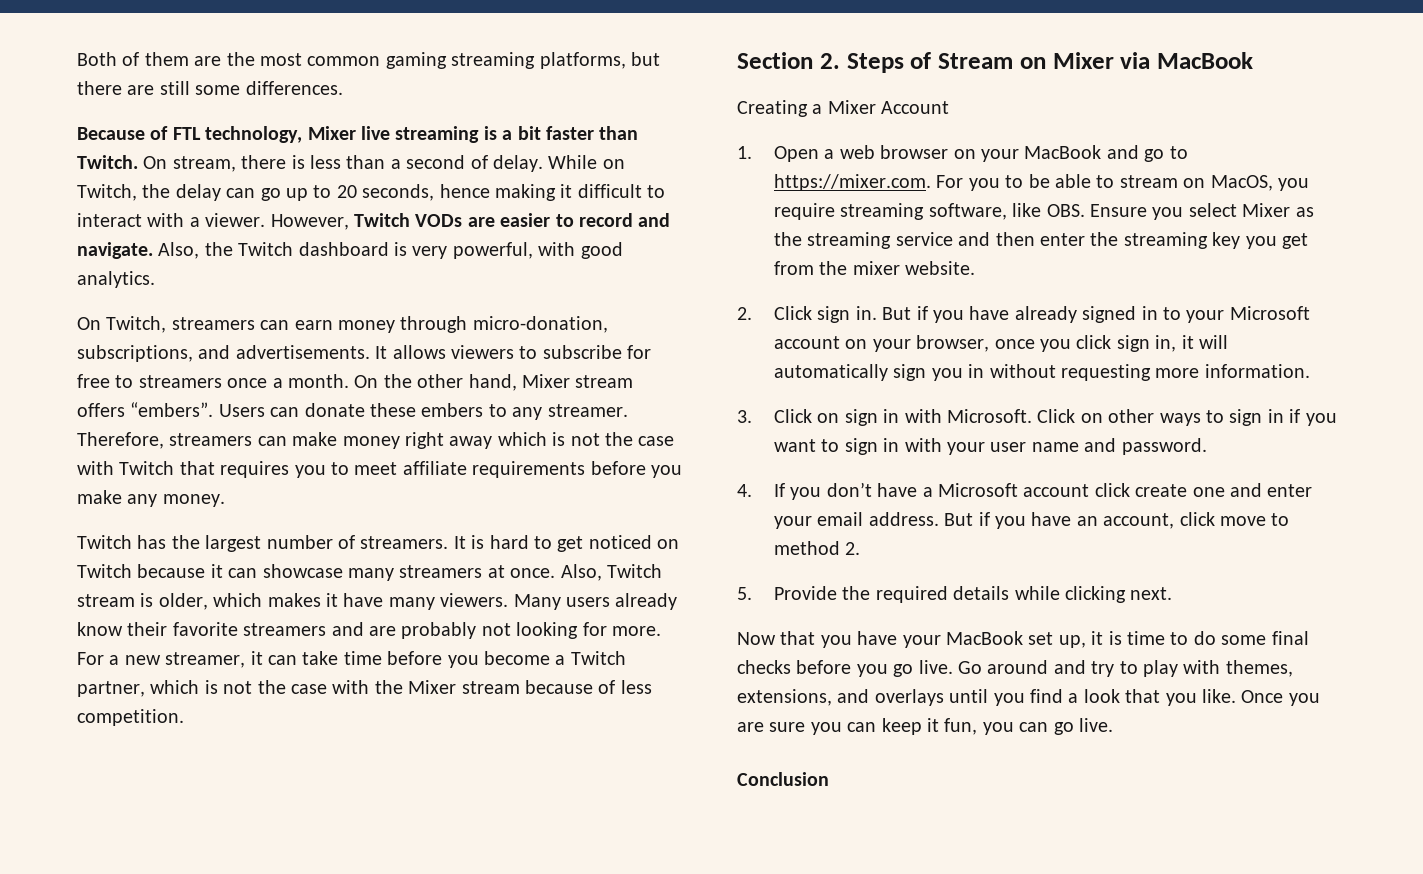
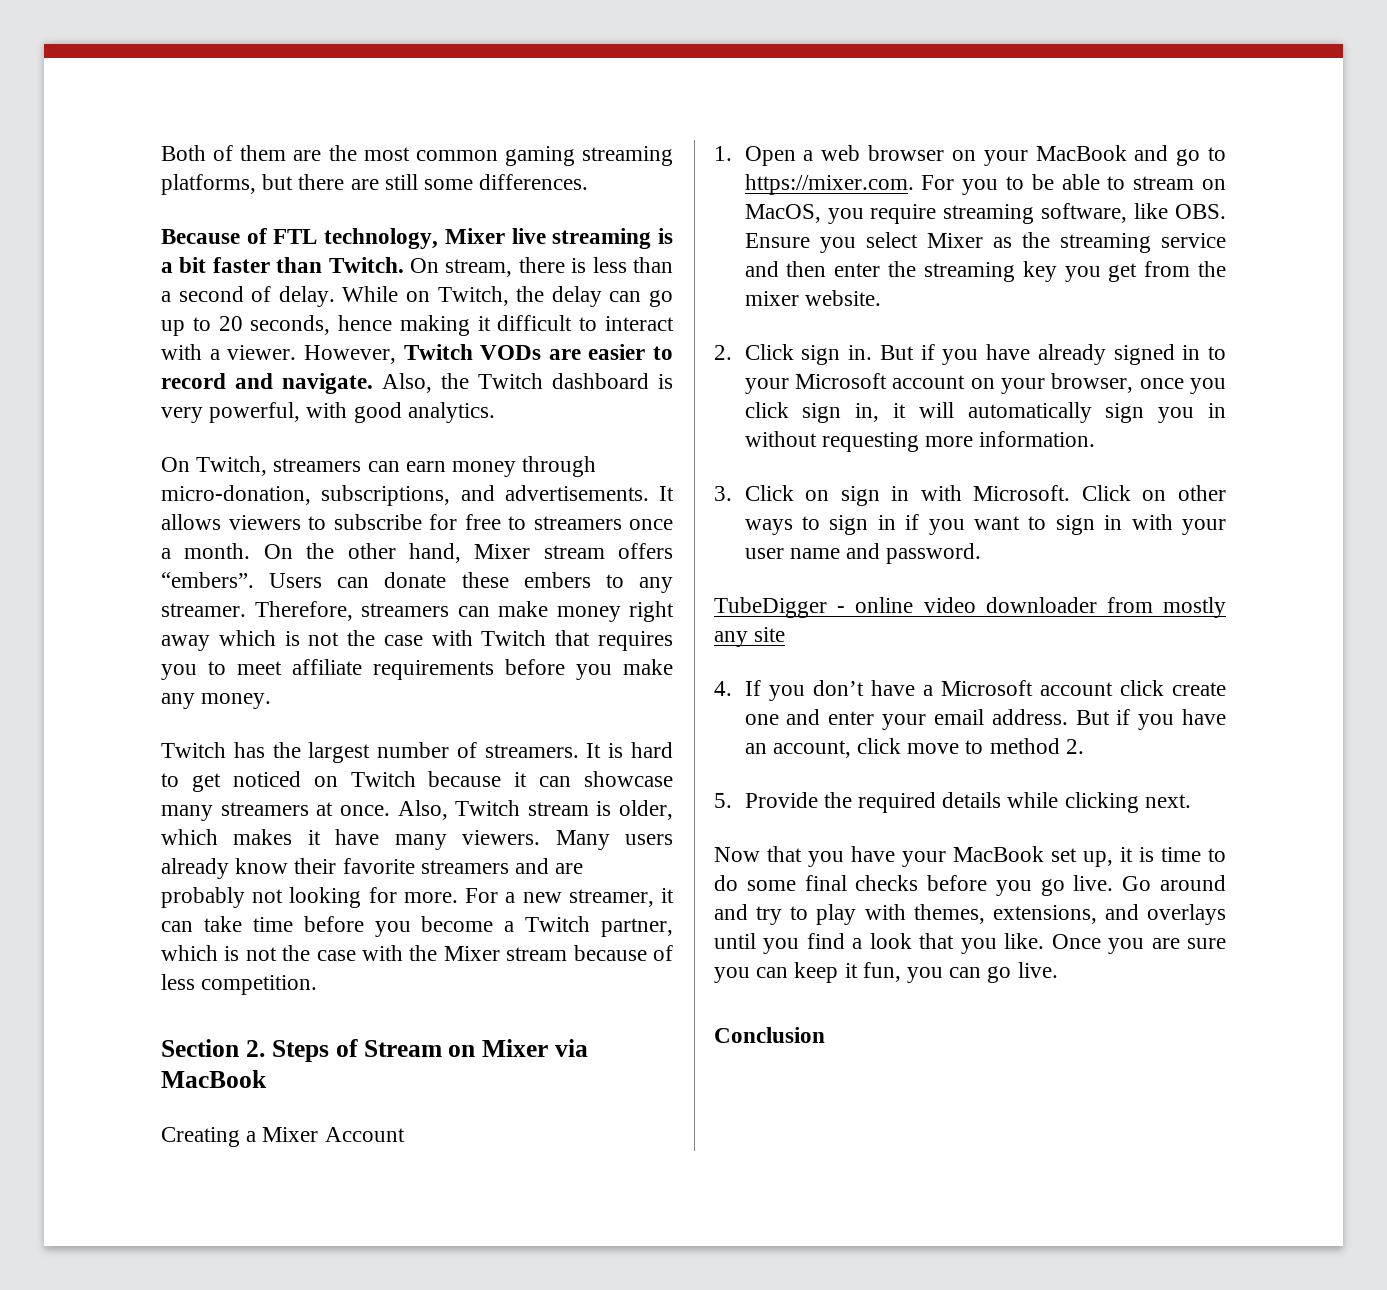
(1207, 446) none -> [714,597,1226,618] [714,627,786,647] // TubeDigger - online video downloader from mostly any site

